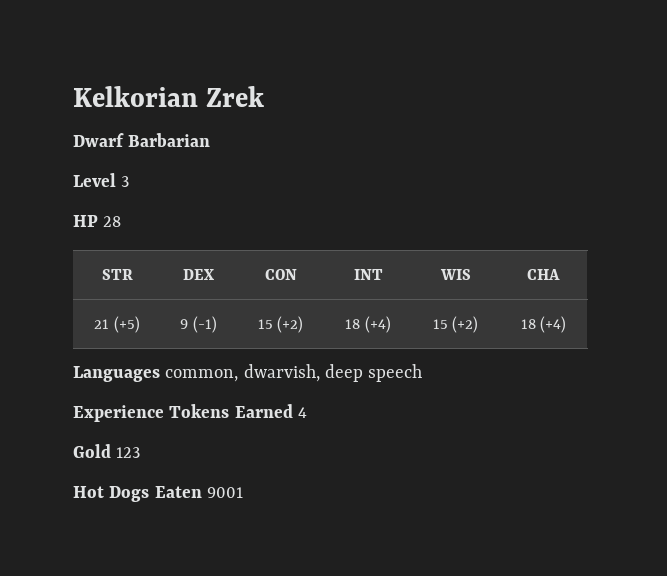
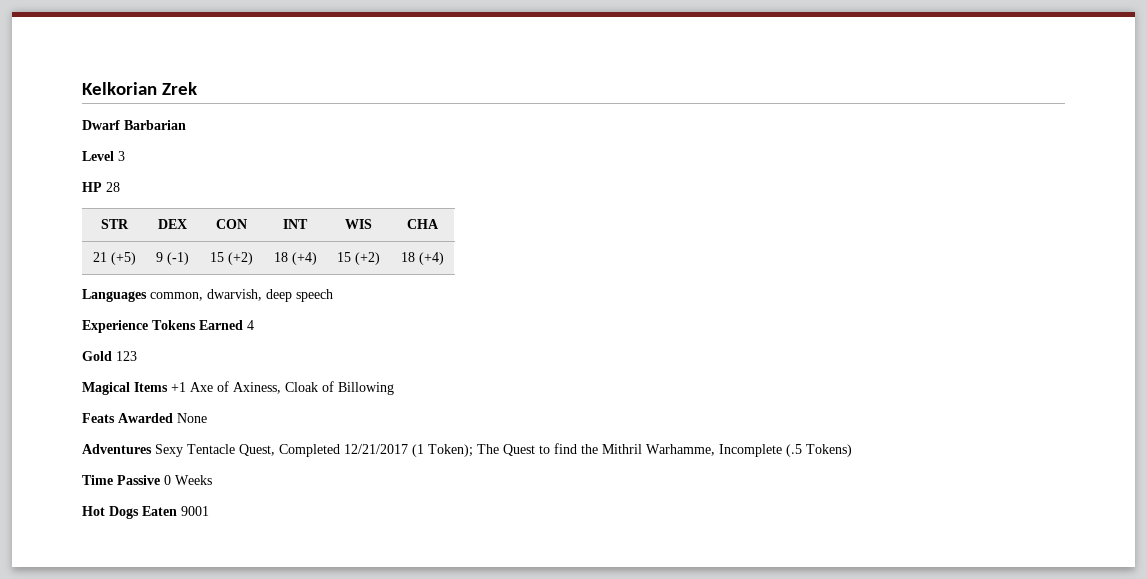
(141, 452) none -> [82,381,394,395] [82,413,207,423] [82,443,852,457] [82,475,212,485] // Magical Items +1 Axe of Axiness, Cloak of Billowing // Feats Awarded None // Adventures Sexy Tentacle Quest, Completed 12/21/2017 (1 Token); The Quest to find the Mithril Warhamme, Incomplete (.5 Tokens) // Time Passive 0 Weeks

